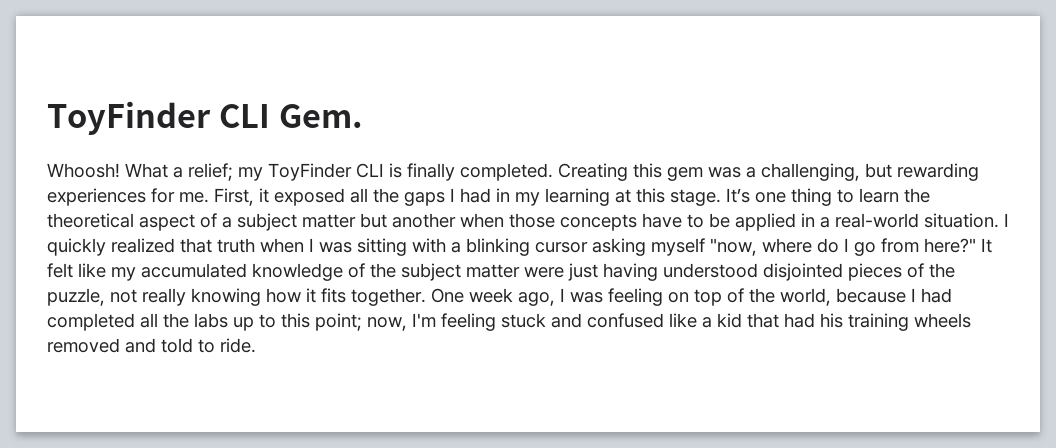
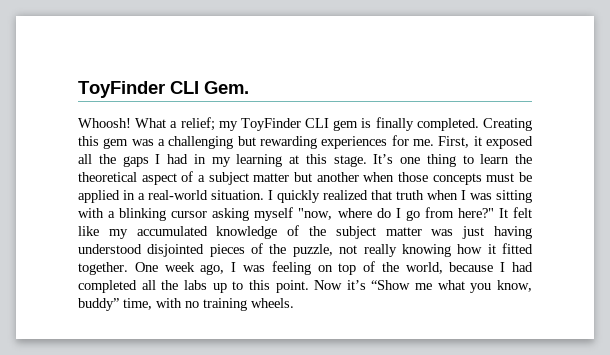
(384, 170) none -> [333,120,359,131] gem
[761,163,860,181] challenging, -> [168,136,234,149] challenging
[642,213,704,228] have to -> [486,173,515,182] must
[524,267,564,278] were -> [431,229,454,236] was
[321,288,346,303] fits -> [502,243,533,254] fitted
[315,313,971,331] [47,338,256,353] point; now, I'm feeling stuck and confused like a kid that had his training wheels removed and told to ride. -> [275,280,533,293] [78,298,294,311] point. Now it’s “Show me what you know, buddy” time, with no training wheels.

